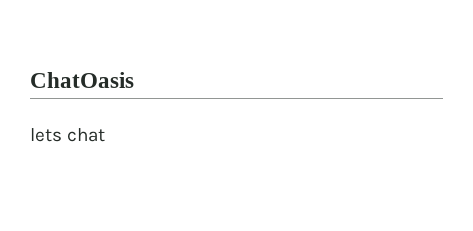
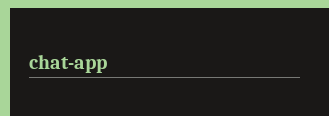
[30,72,134,88] [30,128,106,142] ChatOasis // lets chat -> [29,54,107,73] chat-app

